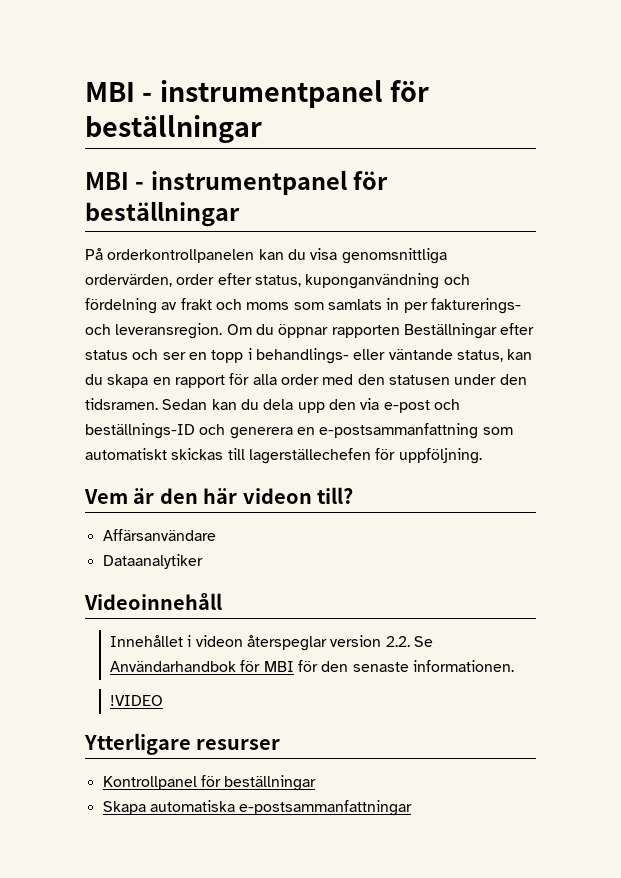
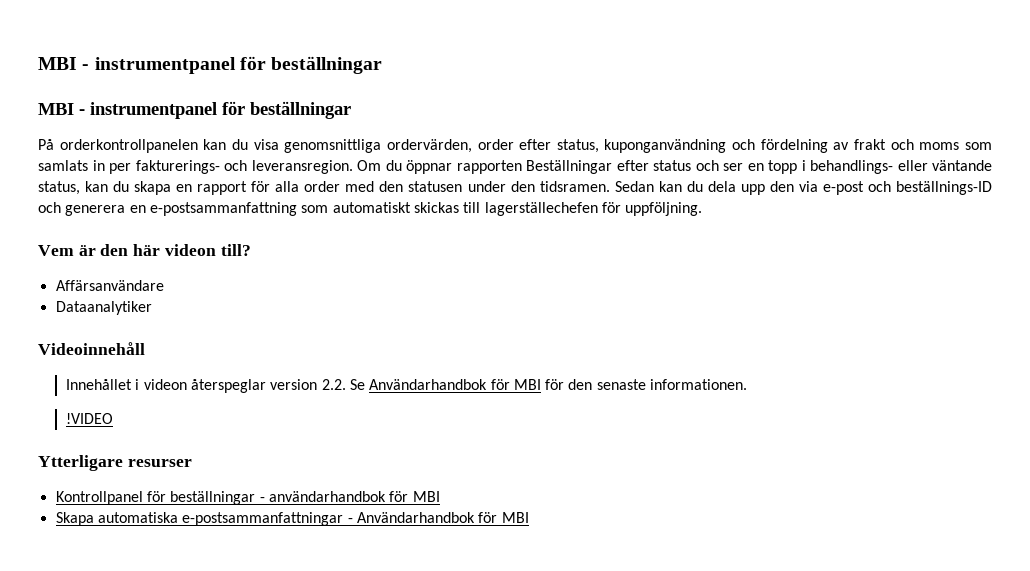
(317, 783) none -> [259,491,440,502] - användarhandbok för MBI
(413, 808) none -> [347,512,529,523] - Användarhandbok för MBI

